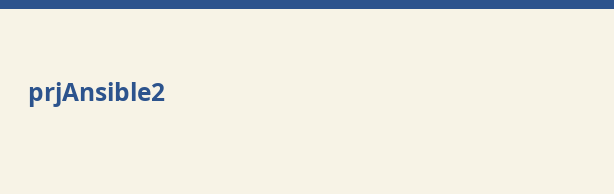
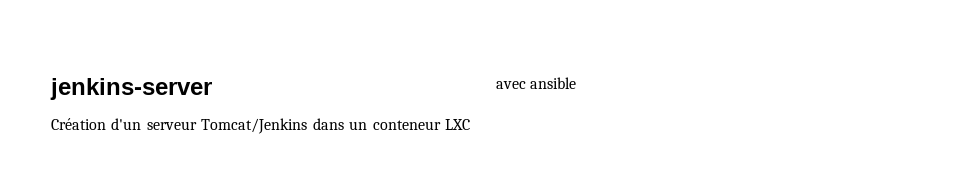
[28,82,165,107] prjAnsible2 -> [50,78,212,100] [51,118,471,134] [496,77,577,89] jenkins-server // Création d'un serveur Tomcat/Jenkins dans un conteneur LXC avec ansible

